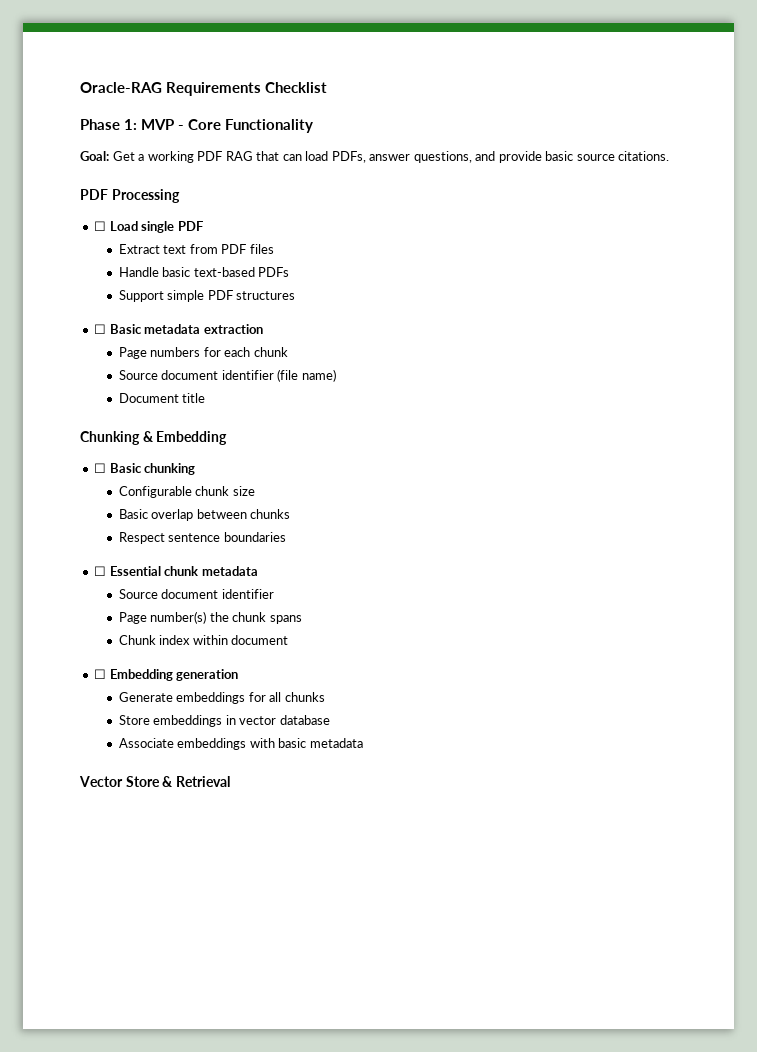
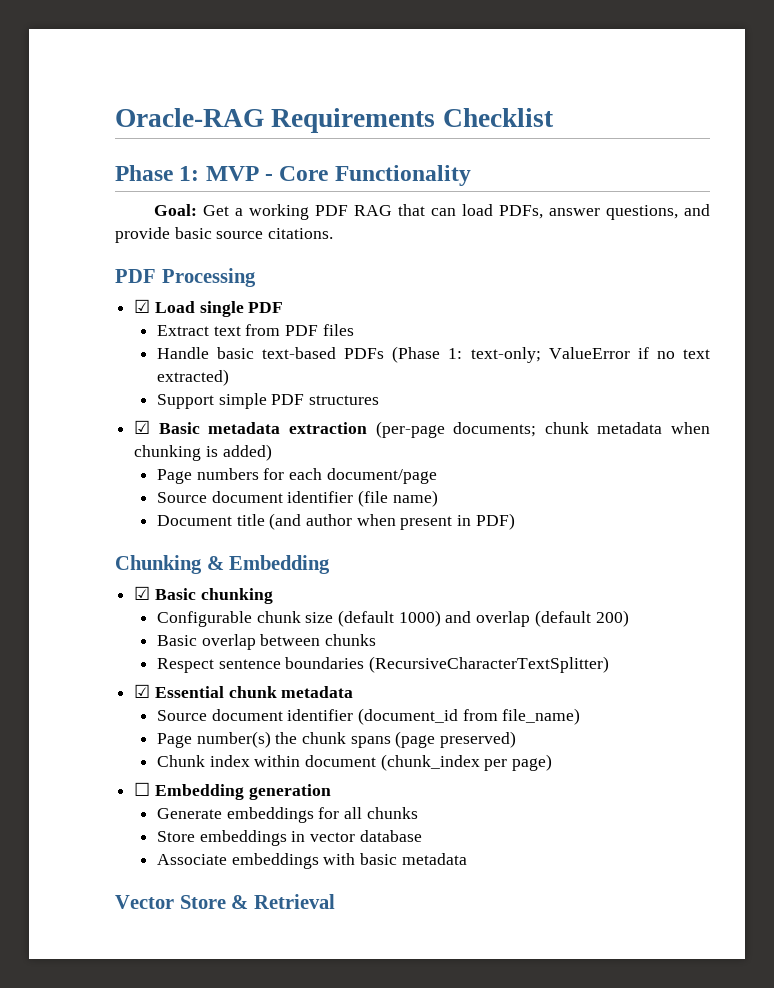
[94,221,107,231] ☐ -> [134,299,151,313] ☑
(290, 272) none -> [392,346,710,363] [156,369,229,386] (Phase 1: text-only; ValueError if no text extracted)
[94,324,107,334] ☐ -> [134,420,151,434] ☑
(263, 329) none -> [375,421,710,438] [134,444,272,461] (per-page documents; chunk metadata when chunking is added)
[253,347,288,357] chunk -> [326,468,437,484] document/page
(206, 398) none -> [269,513,515,530] (and author when present in PDF)
[94,463,107,473] ☐ -> [134,586,151,600] ☑
(255, 491) none -> [338,610,629,627] (default 1000) and overlap (default 200)
[94,566,107,576] // ☐ -> [369,656,610,673] [134,684,151,698] (RecursiveCharacterTextSplitter) // ☑
(274, 594) none -> [358,708,581,725] (document_id from file_name)
(302, 619) none -> [395,731,517,748] (page preserved)
(289, 640) none -> [380,754,553,771] (chunk_index per page)

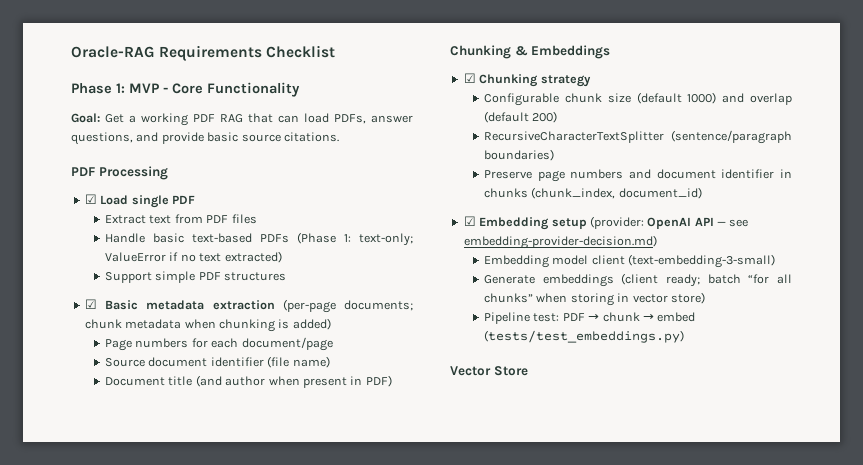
[229,555,331,574] [134,586,273,604] Embedding // ☑ Basic chunking -> [531,45,611,59] [463,73,591,87] Embeddings // ☑ Chunking strategy
[156,634,377,650] [156,656,610,673] [134,684,354,698] [156,708,581,725] [156,731,517,748] [156,754,553,771] [134,782,331,800] [156,807,418,823] [156,830,422,846] [156,853,467,869] Basic overlap between chunks // Respect sentence boundaries (RecursiveCharacterTextSplitter) // ☑ Essential chunk metadata // Source document identifier (document_id from file_name) // Page number(s) the chunk spans (page preserved) // Chunk index within document (chunk_index per page) // ☐ Embedding generation // Generate embeddings for all chunks // Store embeddings in vector database // Associate embeddings with basic metadata -> [484,130,792,144] [484,149,555,161] [484,169,792,182] [484,187,702,199] [463,216,749,230] [463,235,657,249] [484,254,776,268] [484,273,792,287] [484,292,705,306] [484,312,696,324] [484,330,685,343] RecursiveCharacterTextSplitter (sentence/paragraph boundaries) // Preserve page numbers and document identifier in chunks (chunk_index, document_id) // ☑ Embedding setup (provider: OpenAI API — see embedding-provider-decision.md) // Embedding model client (text-embedding-3-small) // Generate embeddings (client ready; batch “for all chunks” when storing in vector store) // Pipeline test: PDF → chunk → embed (tests/test_embeddings.py)
[231,894,335,909] & Retrieval -> (528, 371) none

